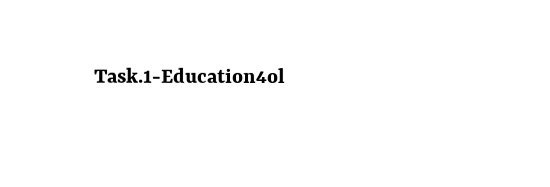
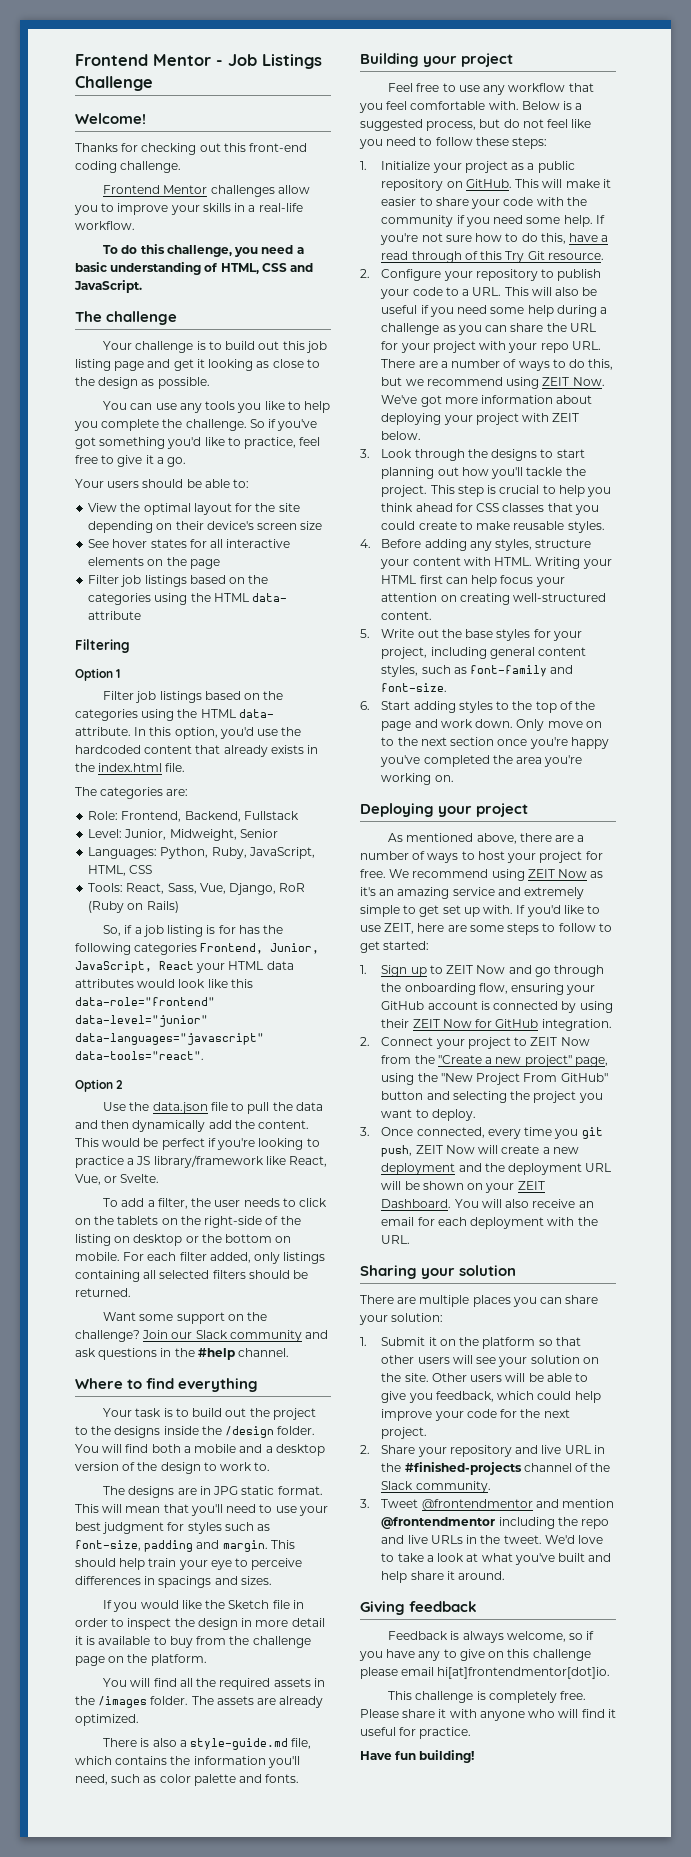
[94,67,286,84] Task.1-Education4ol -> [75,54,322,69] [75,76,153,91] [75,113,146,124] [75,143,308,155] [75,161,182,173] [103,185,310,197] [74,203,303,215] [75,221,135,230] [103,244,304,257] [75,262,314,275] [74,280,142,293] [75,311,178,325] [103,341,327,353] [75,359,320,371] [75,377,210,389] [103,401,331,413] [74,419,318,431] [75,437,321,449] [75,455,187,467] [75,479,250,488] [88,503,300,515] [88,521,323,533] [88,539,291,548] [88,557,220,569] [88,575,269,587] [88,593,288,605] [88,611,142,620] [75,639,130,653] [75,668,121,681] [103,691,284,703] [75,709,274,721] [75,727,302,739] [75,745,319,757] [75,763,186,772] [75,787,189,799] [88,811,299,822] [88,829,278,841] [88,847,315,859] [88,865,153,876] [88,883,306,895] [88,901,179,913] [103,925,284,937] [75,943,320,955] [75,961,294,973] [75,979,253,988] [75,997,215,1006] [75,1015,208,1027] [75,1033,264,1045] [75,1051,204,1060] [75,1079,124,1092] [103,1102,323,1114] [75,1120,310,1132] [75,1138,320,1150] [75,1155,328,1168] [75,1174,160,1185] [103,1198,328,1209] [75,1216,301,1228] [75,1234,292,1246] [75,1252,326,1264] [75,1270,309,1282] [75,1288,131,1297] [103,1312,268,1324] [75,1330,329,1342] [75,1348,290,1360] [75,1378,259,1392] [103,1408,316,1420] [75,1426,316,1438] [75,1444,325,1456] [75,1462,271,1474] [103,1486,323,1498] [75,1504,328,1516] [75,1522,271,1534] [75,1540,295,1552] [75,1558,303,1570] [75,1576,272,1588] [103,1600,304,1612] [75,1618,325,1630] [75,1636,311,1648] [75,1654,207,1666] [103,1678,325,1690] [75,1696,324,1708] [75,1714,139,1726] [103,1738,312,1750] [75,1756,300,1768] [75,1774,300,1786] [360,53,514,67] [388,83,594,95] [359,101,583,113] [360,119,592,131] [359,137,548,149] [360,161,575,173] [381,179,611,191] [381,197,587,209] [381,215,605,227] [380,233,609,245] [381,251,604,263] [360,269,602,281] [380,287,598,299] [381,305,608,317] [381,323,596,335] [381,341,601,353] [381,359,614,371] [381,377,605,389] [381,395,593,407] [381,413,580,425] [381,431,422,440] [360,449,585,461] [381,467,586,479] [381,485,612,497] [381,503,599,515] [381,521,605,533] [360,539,592,551] [380,557,612,569] [381,575,565,587] [381,593,607,605] [381,611,433,620] [360,629,582,641] [381,647,587,659] [381,665,574,677] [381,683,448,692] [360,701,596,713] [381,719,602,731] [381,737,609,749] [380,755,583,767] [381,773,454,785] [360,803,529,817] [388,833,585,844] [360,851,603,863] [360,869,604,881] [360,887,585,899] [360,905,601,917] [360,923,612,935] [360,941,430,953] [360,965,605,977] [381,983,596,995] [381,1001,613,1013] [381,1019,612,1031] [360,1037,590,1049] [381,1055,608,1067] [381,1073,608,1085] [381,1091,603,1103] [381,1109,476,1121] [360,1127,603,1139] [381,1145,579,1157] [381,1163,612,1175] [381,1181,545,1193] [381,1199,594,1208] [381,1217,598,1229] [381,1235,411,1244] [360,1265,517,1279] [360,1295,599,1307] [359,1313,444,1325] [360,1337,581,1349] [381,1355,599,1367] [381,1373,589,1382] [381,1391,601,1403] [381,1409,570,1421] [381,1427,428,1439] [360,1445,605,1457] [381,1462,611,1475] [381,1481,491,1493] [360,1499,615,1511] [381,1517,610,1529] [381,1535,604,1544] [381,1553,612,1565] [381,1571,506,1583] [360,1601,478,1615] [388,1631,595,1643] [359,1649,591,1661] [360,1667,611,1679] [388,1691,587,1703] [360,1709,616,1721] [360,1727,472,1739] [360,1750,475,1763] Frontend Mentor - Job Listings Challenge // Welcome! // Thanks for checking out this front-end coding challenge. // Frontend Mentor challenges allow you to improve your skills in a real-life workflow. // To do this challenge, you need a basic understanding of HTML, CSS and JavaScript. // The challenge // Your challenge is to build out this job listing page and get it looking as close to the design as possible. // You can use any tools you like to help you complete the challenge. So if you've got something you'd like to practice, feel free to give it a go. // Your users should be able to: // View the optimal layout for the site depending on their device's screen size // See hover states for all interactive elements on the page // Filter job listings based on the categories using the HTML data- attribute // Filtering // Option 1 // Filter job listings based on the categories using the HTML data- attribute. In this option, you'd use the hardcoded content that already exists in the index.html file. // The categories are: // Role: Frontend, Backend, Fullstack // Level: Junior, Midweight, Senior // Languages: Python, Ruby, JavaScript, HTML, CSS // Tools: React, Sass, Vue, Django, RoR (Ruby on Rails) // So, if a job listing is for has the following categories Frontend, Junior, JavaScript, React your HTML data attributes would look like this data-role="frontend" data-level="junior" data-languages="javascript" data-tools="react". // Option 2 // Use the data.json file to pull the data and then dynamically add the content. This would be perfect if you're looking to practice a JS library/framework like React, Vue, or Svelte. // To add a filter, the user needs to click on the tablets on the right-side of the listing on desktop or the bottom on mobile. For each filter added, only listings containing all selected filters should be returned. // Want some support on the challenge? Join our Slack community and ask questions in the #help channel. // Where to find everything // Your task is to build out the project to the designs inside the /design folder. You will find both a mobile and a desktop version of the design to work to. // The designs are in JPG static format. This will mean that you'll need to use your best judgment for styles such as font-size, padding and margin. This should help train your eye to perceive differences in spacings and sizes. // If you would like the Sketch file in order to inspect the design in more detail it is available to buy from the challenge page on the platform. // You will find all the required assets in the /images folder. The assets are already optimized. // There is also a style-guide.md file, which contains the information you'll need, such as color palette and fonts. // Building your project // Feel free to use any workflow that you feel comfortable with. Below is a suggested process, but do not feel like you need to follow these steps: // 1. Initialize your project as a public repository on GitHub. This will make it easier to share your code with the community if you need some help. If you're not sure how to do this, have a read through of this Try Git resource. // 2. Configure your repository to publish your code to a URL. This will also be useful if you need some help during a challenge as you can share the URL for your project with your repo URL. There are a number of ways to do this, but we recommend using ZEIT Now. We've got more information about deploying your project with ZEIT below. // 3. Look through the designs to start planning out how you'll tackle the project. This step is crucial to help you think ahead for CSS classes that you could create to make reusable styles. // 4. Before adding any styles, structure your content with HTML. Writing your HTML first can help focus your attention on creating well-structured content. // 5. Write out the base styles for your project, including general content styles, such as font-family and font-size. // 6. Start adding styles to the top of the page and work down. Only move on to the next section once you're happy you've completed the area you're working on. // Deploying your project // As mentioned above, there are a number of ways to host your project for free. We recommend using ZEIT Now as it's an amazing service and extremely simple to get set up with. If you'd like to use ZEIT, here are some steps to follow to get started: // 1. Sign up to ZEIT Now and go through the onboarding flow, ensuring your GitHub account is connected by using their ZEIT Now for GitHub integration. // 2. Connect your project to ZEIT Now from the "Create a new project" page, using the "New Project From GitHub" button and selecting the project you want to deploy. // 3. Once connected, every time you git push, ZEIT Now will create a new deployment and the deployment URL will be shown on your ZEIT Dashboard. You will also receive an email for each deployment with the URL. // Sharing your solution // There are multiple places you can share your solution: // 1. Submit it on the platform so that other users will see your solution on the site. Other users will be able to give you feedback, which could help improve your code for the next project. // 2. Share your repository and live URL in the #finished-projects channel of the Slack community. // 3. Tweet @frontendmentor and mention @frontendmentor including the repo and live URLs in the tweet. We'd love to take a look at what you've built and help share it around. // Giving feedback // Feedback is always welcome, so if you have any to give on this challenge please email hi[at]frontendmentor[dot]io. // This challenge is completely free. Please share it with anyone who will find it useful for practice. // Have fun building!

